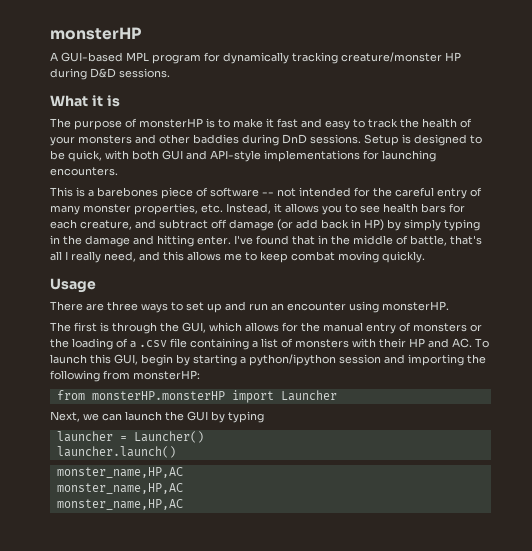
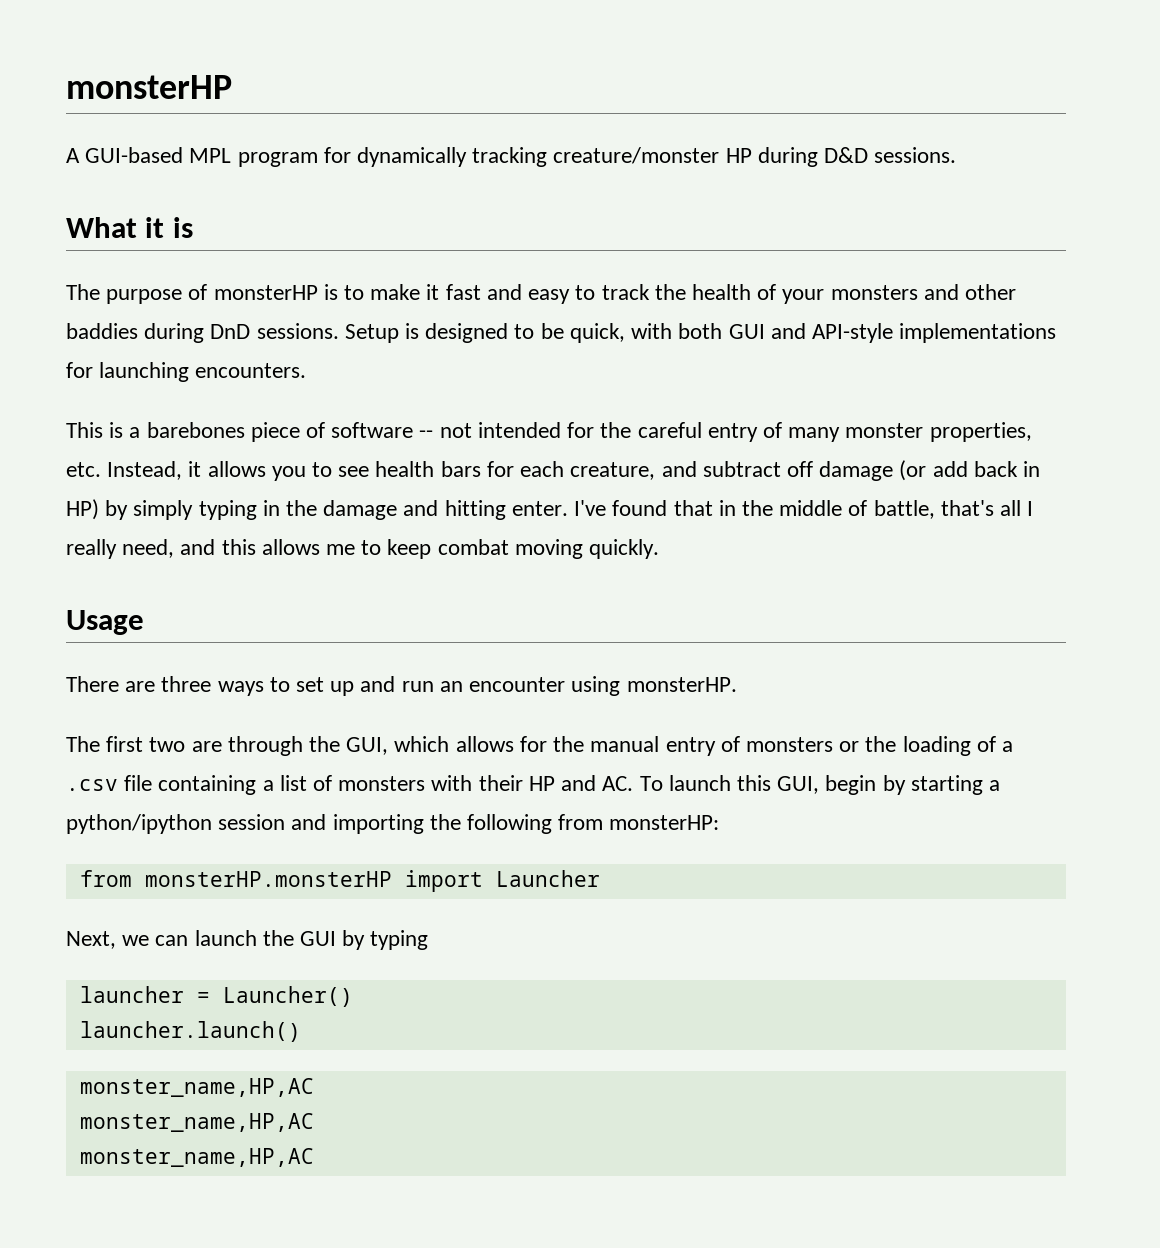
[100,322,109,332] is -> [149,737,222,752] two are

